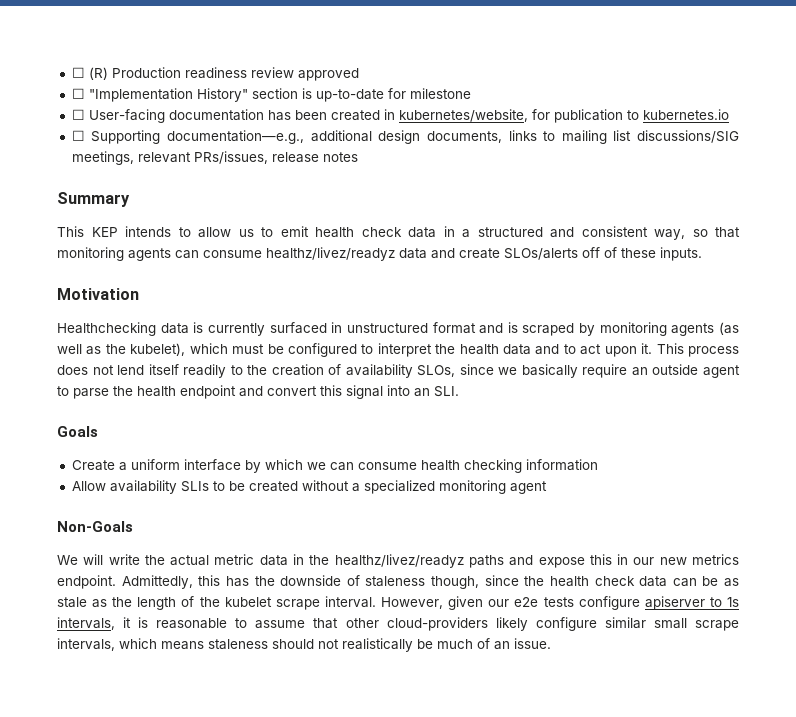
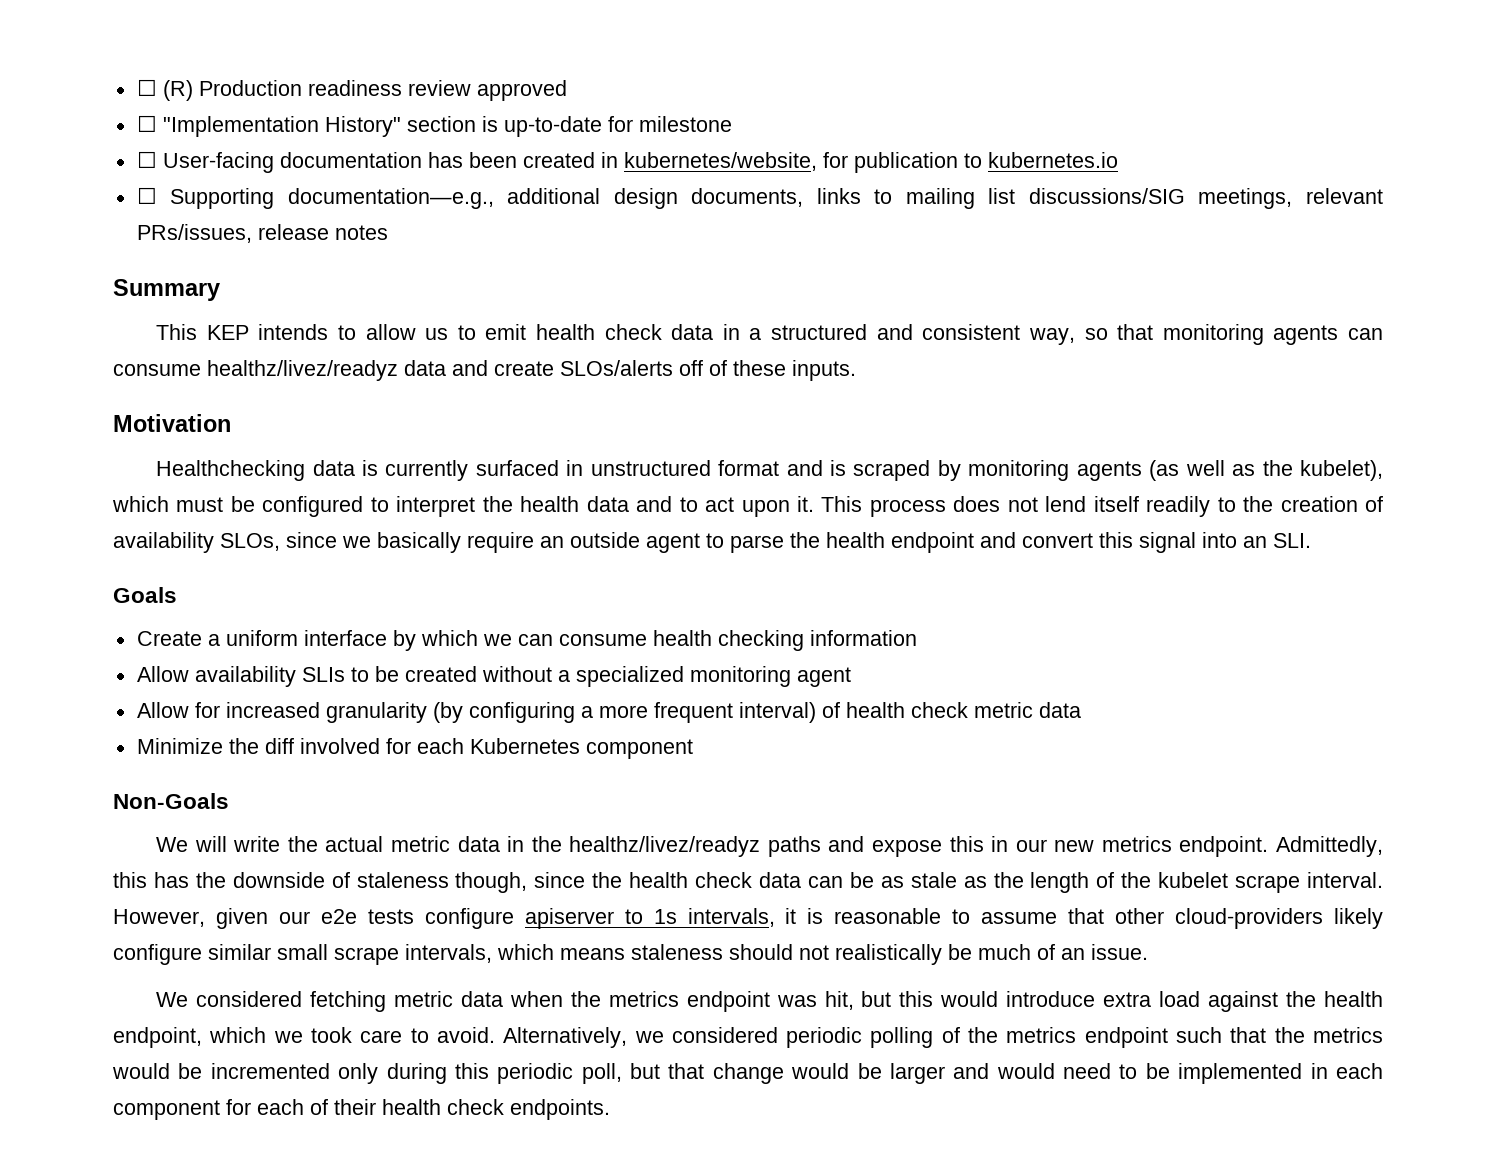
(547, 487) none -> [136,702,1081,723] [136,738,693,759] // Allow for increased granularity (by configuring a more frequent interval) of health check metric data // Minimize the diff involved for each Kubernetes component
(551, 643) none -> [156,991,1383,1012] [113,1027,1383,1048] [112,1063,1383,1084] [113,1099,610,1120] // We considered fetching metric data when the metrics endpoint was hit, but this would introduce extra load against the health endpoint, which we took care to avoid. Alternatively, we considered periodic polling of the metrics endpoint such that the metrics would be incremented only during this periodic poll, but that change would be larger and would need to be implemented in each component for each of their health check endpoints.

